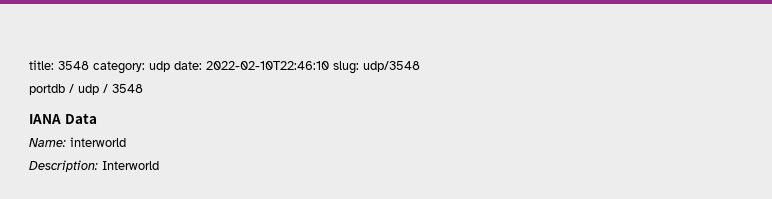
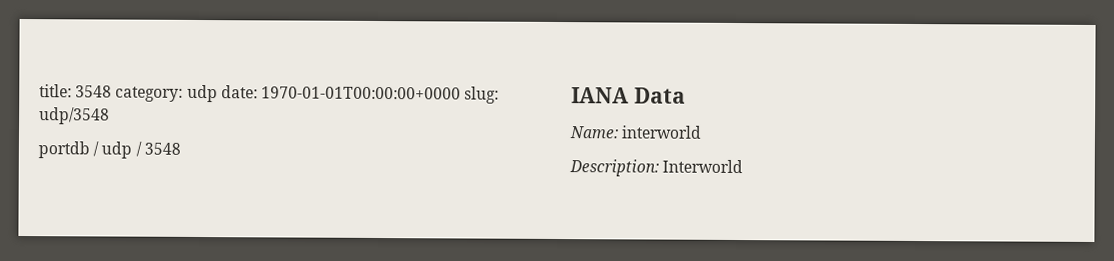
[206,61,329,70] 2022-02-10T22:46:10 -> [260,86,461,100] 1970-01-01T00:00:00+0000

